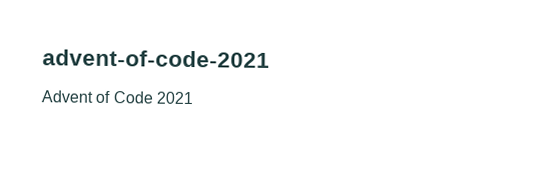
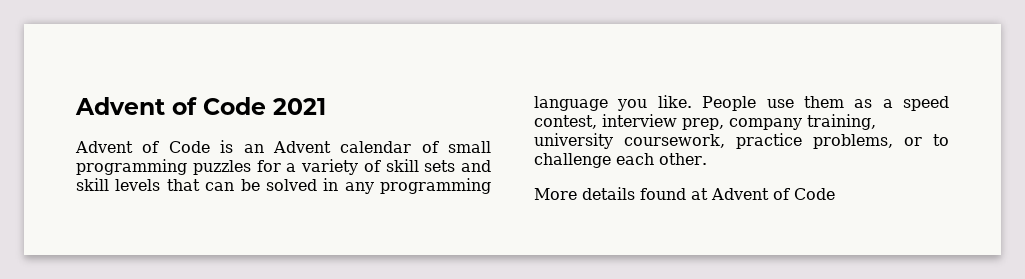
[42,49,270,69] [41,90,193,105] advent-of-code-2021 // Advent of Code 2021 -> [75,97,326,115] [75,140,491,153] [76,159,491,175] [76,178,491,194] [534,95,949,111] [534,114,876,130] [534,133,949,149] [534,153,707,168] [534,187,835,200] Advent of Code 2021 // Advent of Code is an Advent calendar of small programming puzzles for a variety of skill sets and skill levels that can be solved in any programming language you like. People use them as a speed contest, interview prep, company training, university coursework, practice problems, or to challenge each other. // More details found at Advent of Code

